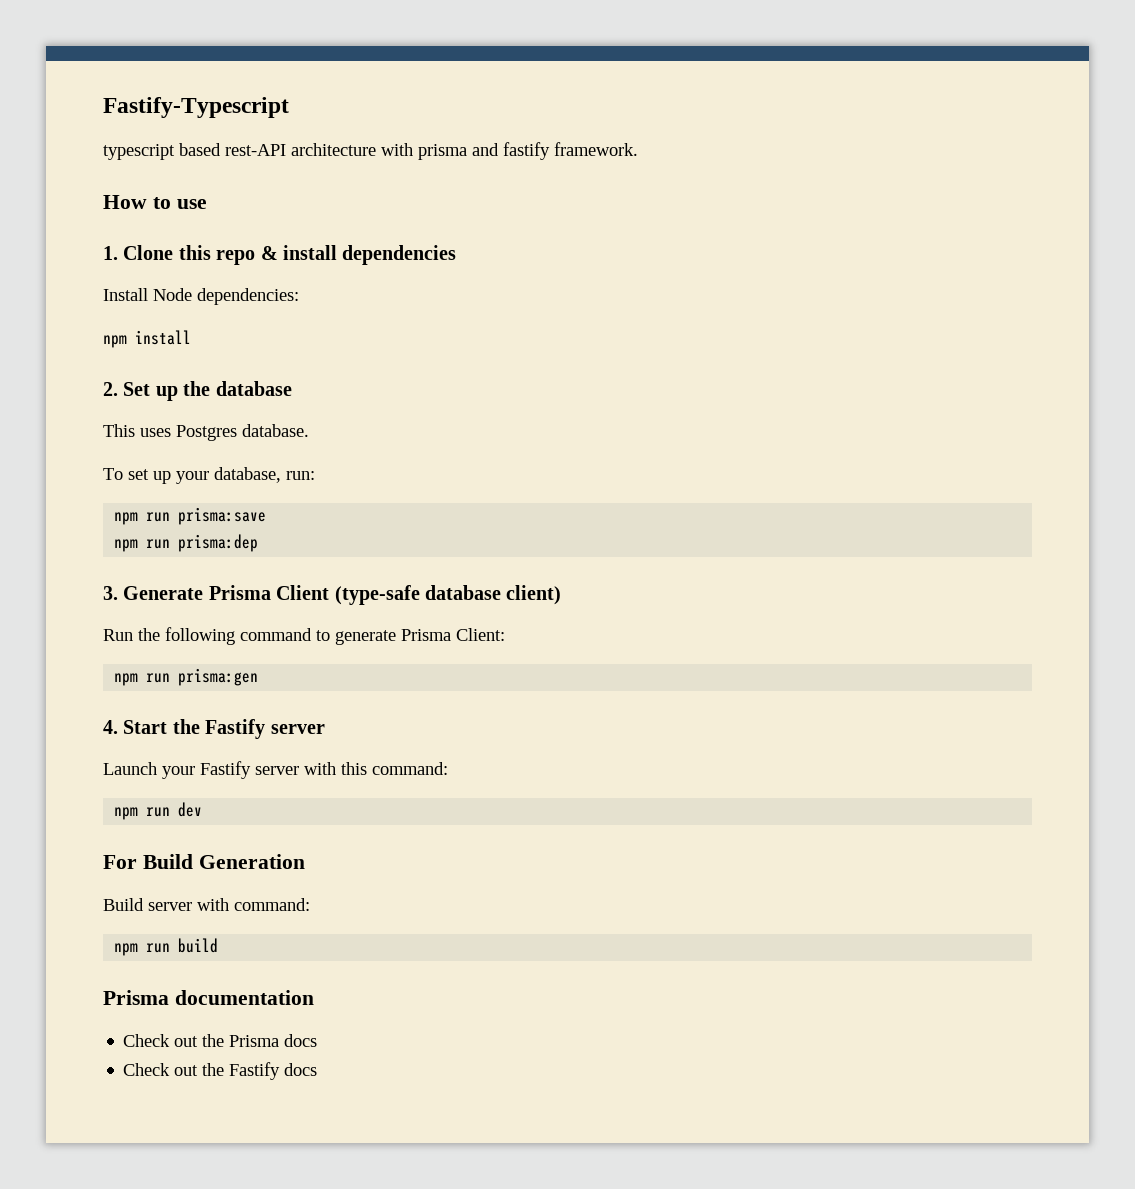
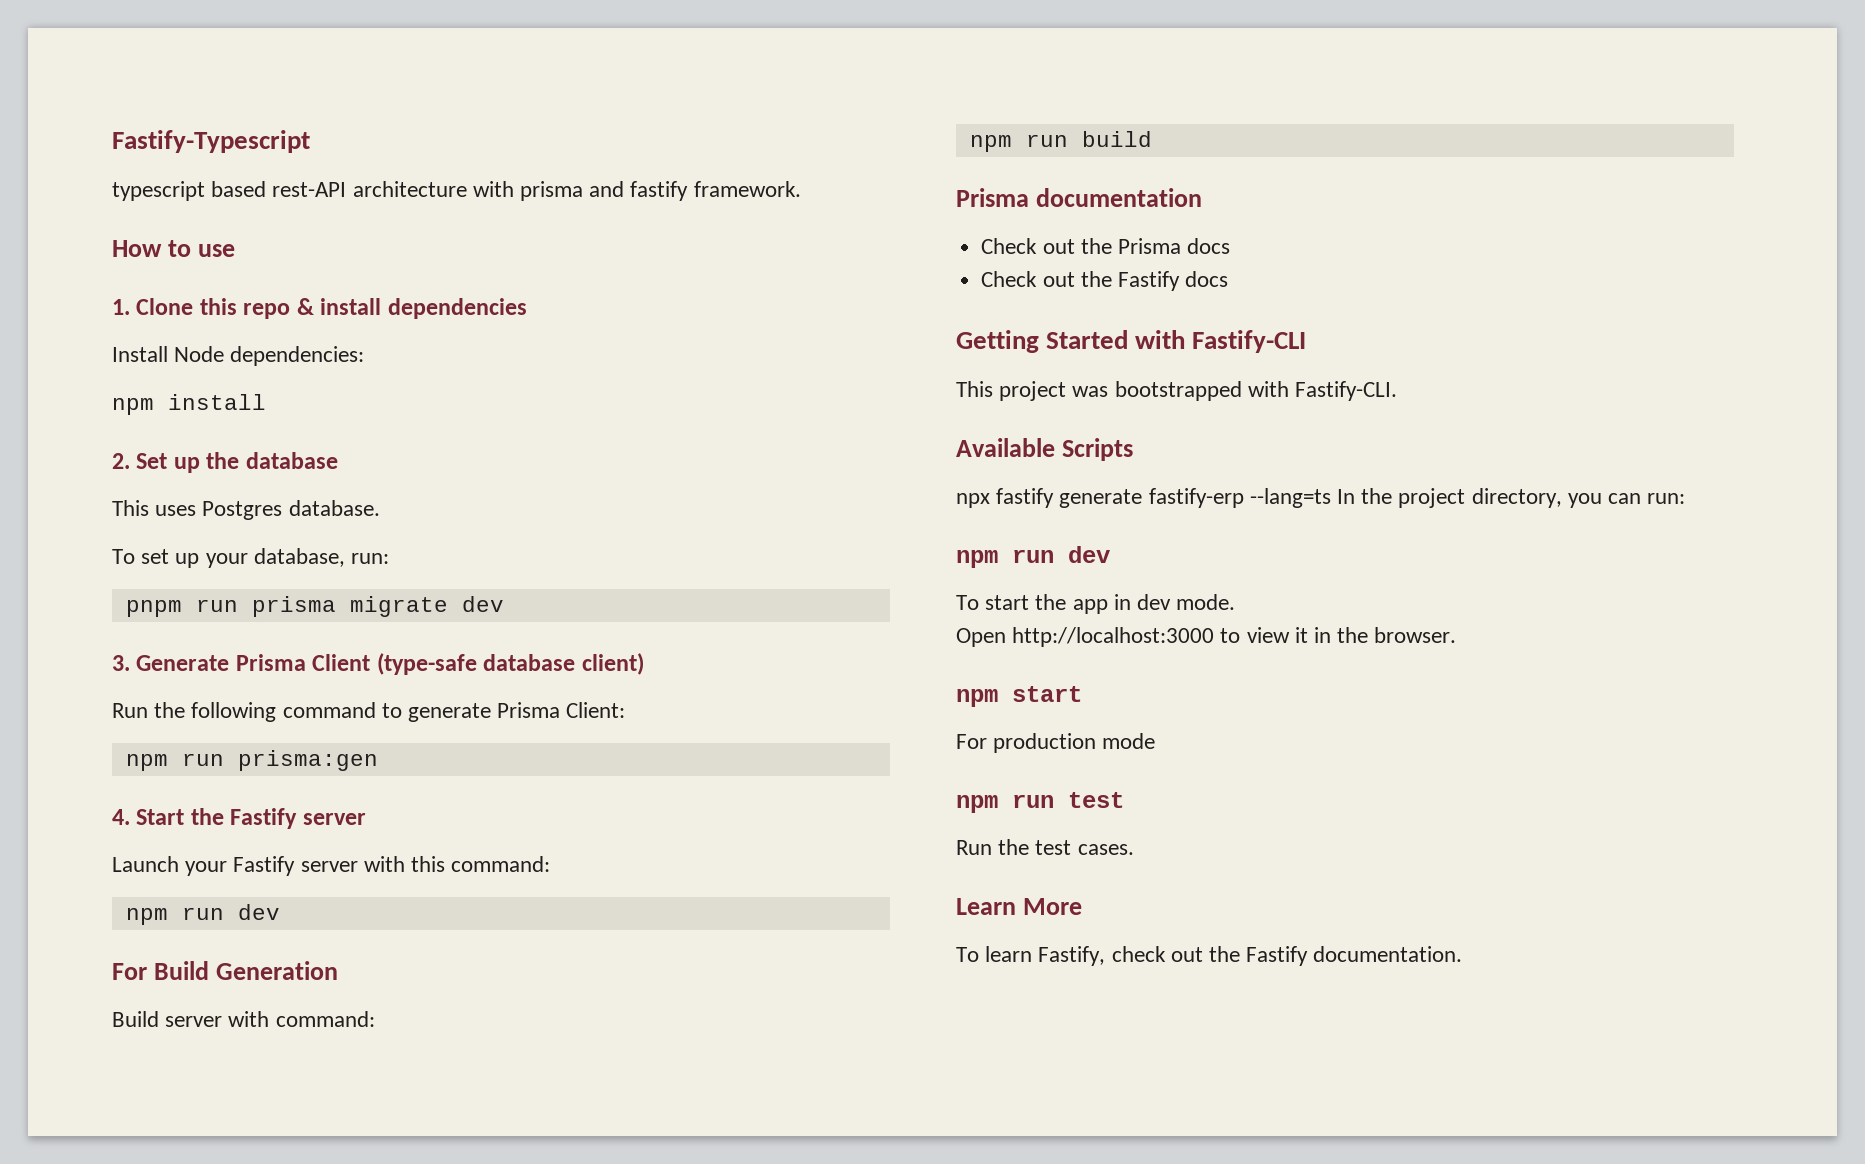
[114,507,267,525] [114,534,259,552] npm run prisma:save // npm run prisma:dep -> [125,596,504,617] pnpm run prisma migrate dev
(318, 1069) none -> [956,330,1307,353] [956,381,1398,401] [956,438,1133,461] [956,488,1686,508] [956,546,1110,568] [956,594,1236,614] [956,627,1457,647] [956,686,1082,707] [956,733,1156,753] [956,792,1124,813] [956,839,1134,855] [956,898,1082,915] [956,946,1463,966] // Getting Started with Fastify-CLI // This project was bootstrapped with Fastify-CLI. // Available Scripts // npx fastify generate fastify-erp --lang=ts In the project directory, you can run: // npm run dev // To start the app in dev mode. // Open http://localhost:3000 to view it in the browser. // npm start // For production mode // npm run test // Run the test cases. // Learn More // To learn Fastify, check out the Fastify documentation.

